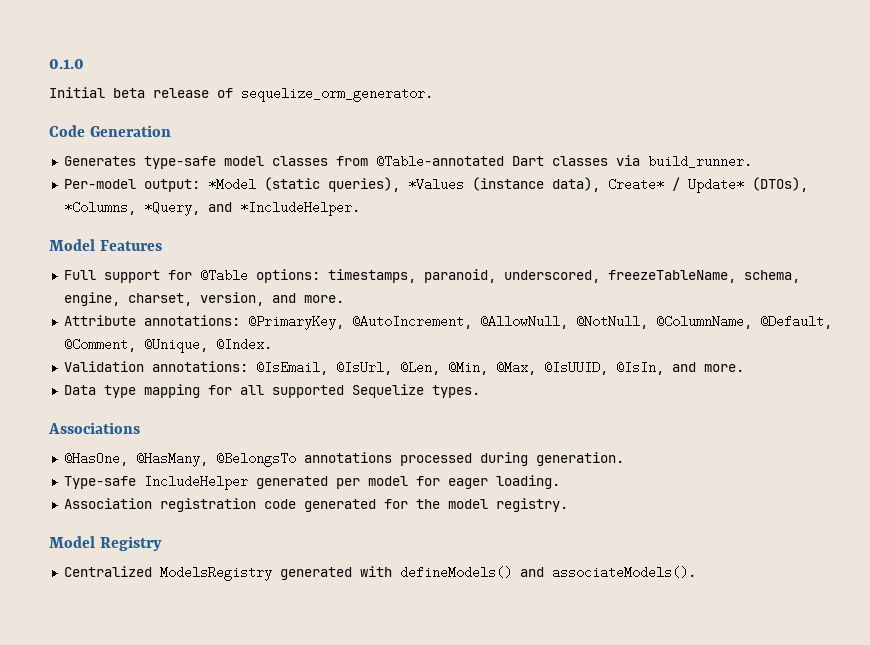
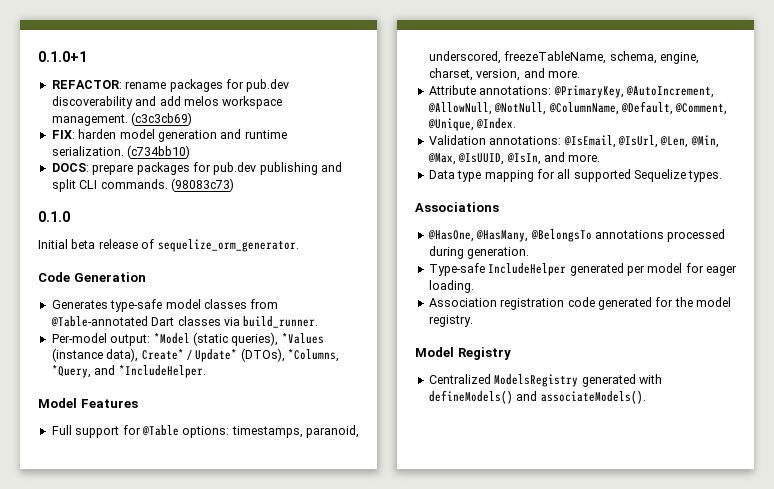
(49, 64) none -> [38,51,87,62] [51,79,290,92] [51,96,283,109] [51,112,193,126] [51,129,287,142] [51,145,191,159] [51,162,342,175] [51,178,234,192] 0.1.0+1 // REFACTOR: rename packages for pub.dev discoverability and add melos workspace management. (c3c3cb69) // FIX: harden model generation and runtime serialization. (c734bb10) // DOCS: prepare packages for pub.dev publishing and split CLI commands. (98083c73) //

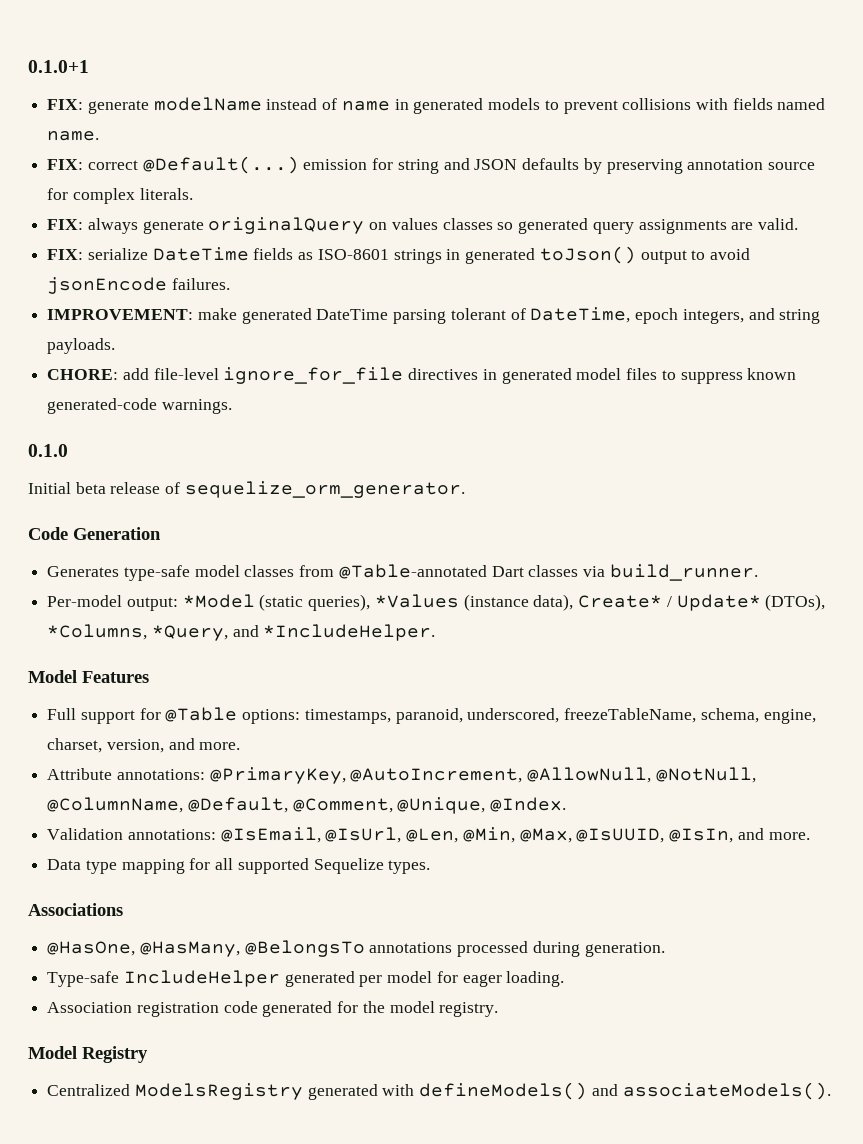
[51,79,290,92] [51,96,283,109] [51,112,193,126] [51,129,287,142] [51,145,191,159] [51,162,342,175] [51,178,234,192] REFACTOR: rename packages for pub.dev discoverability and add melos workspace management. (c3c3cb69) // FIX: harden model generation and runtime serialization. (c734bb10) // DOCS: prepare packages for pub.dev publishing and split CLI commands. (98083c73) -> [47,97,826,114] [47,131,100,141] [47,156,815,174] [47,188,193,204] [47,217,798,234] [47,246,750,264] [47,277,230,294] [47,307,821,324] [47,338,116,354] [47,367,797,384] [47,398,232,414] FIX: generate modelName instead of name in generated models to prevent collisions with fields named name. // FIX: correct @Default(...) emission for string and JSON defaults by preserving annotation source for complex literals. // FIX: always generate originalQuery on values classes so generated query assignments are valid. // FIX: serialize DateTime fields as ISO-8601 strings in generated toJson() output to avoid jsonEncode failures. // IMPROVEMENT: make generated DateTime parsing tolerant of DateTime, epoch integers, and string payloads. // CHORE: add file-level ignore_for_file directives in generated model files to suppress known generated-code warnings.

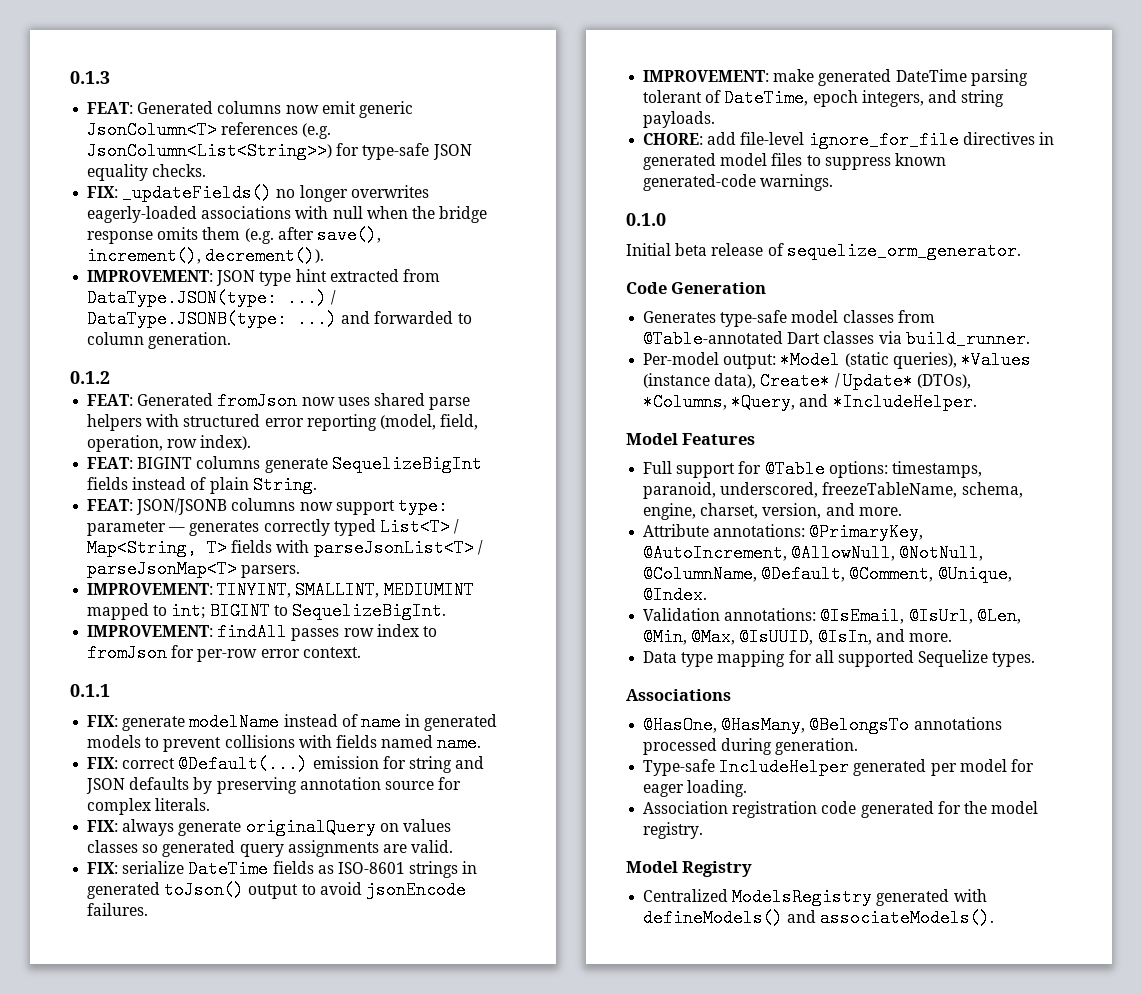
[28,60,89,73] 0.1.0+1 -> [70,71,110,84] [87,101,413,118] [87,121,332,139] [87,142,472,160] [87,164,207,181] [87,184,429,202] [87,206,488,223] [87,226,381,244] [87,247,325,265] [87,269,440,286] [87,289,337,307] [87,310,472,328] [87,332,232,349] [70,371,110,384] [87,392,471,410] [87,414,479,431] [87,435,252,452] [87,455,482,473] [87,476,317,494] [87,497,448,515] [87,518,460,536] [87,539,483,557] [87,560,301,578] [87,581,474,599] [87,602,446,620] [87,623,437,641] [87,644,361,662] [70,684,110,697] 0.1.3 // FEAT: Generated columns now emit generic JsonColumn<T> references (e.g. JsonColumn<List<String>>) for type-safe JSON equality checks. // FIX: _updateFields() no longer overwrites eagerly-loaded associations with null when the bridge response omits them (e.g. after save(), increment(), decrement()). // IMPROVEMENT: JSON type hint extracted from DataType.JSON(type: ...) / DataType.JSONB(type: ...) and forwarded to column generation. // 0.1.2 // FEAT: Generated fromJson now uses shared parse helpers with structured error reporting (model, field, operation, row index). // FEAT: BIGINT columns generate SequelizeBigInt fields instead of plain String. // FEAT: JSON/JSONB columns now support type: parameter — generates correctly typed List<T> / Map<String, T> fields with parseJsonList<T> / parseJsonMap<T> parsers. // IMPROVEMENT: TINYINT, SMALLINT, MEDIUMINT mapped to int; BIGINT to SequelizeBigInt. // IMPROVEMENT: findAll passes row index to fromJson for per-row error context. // 0.1.1

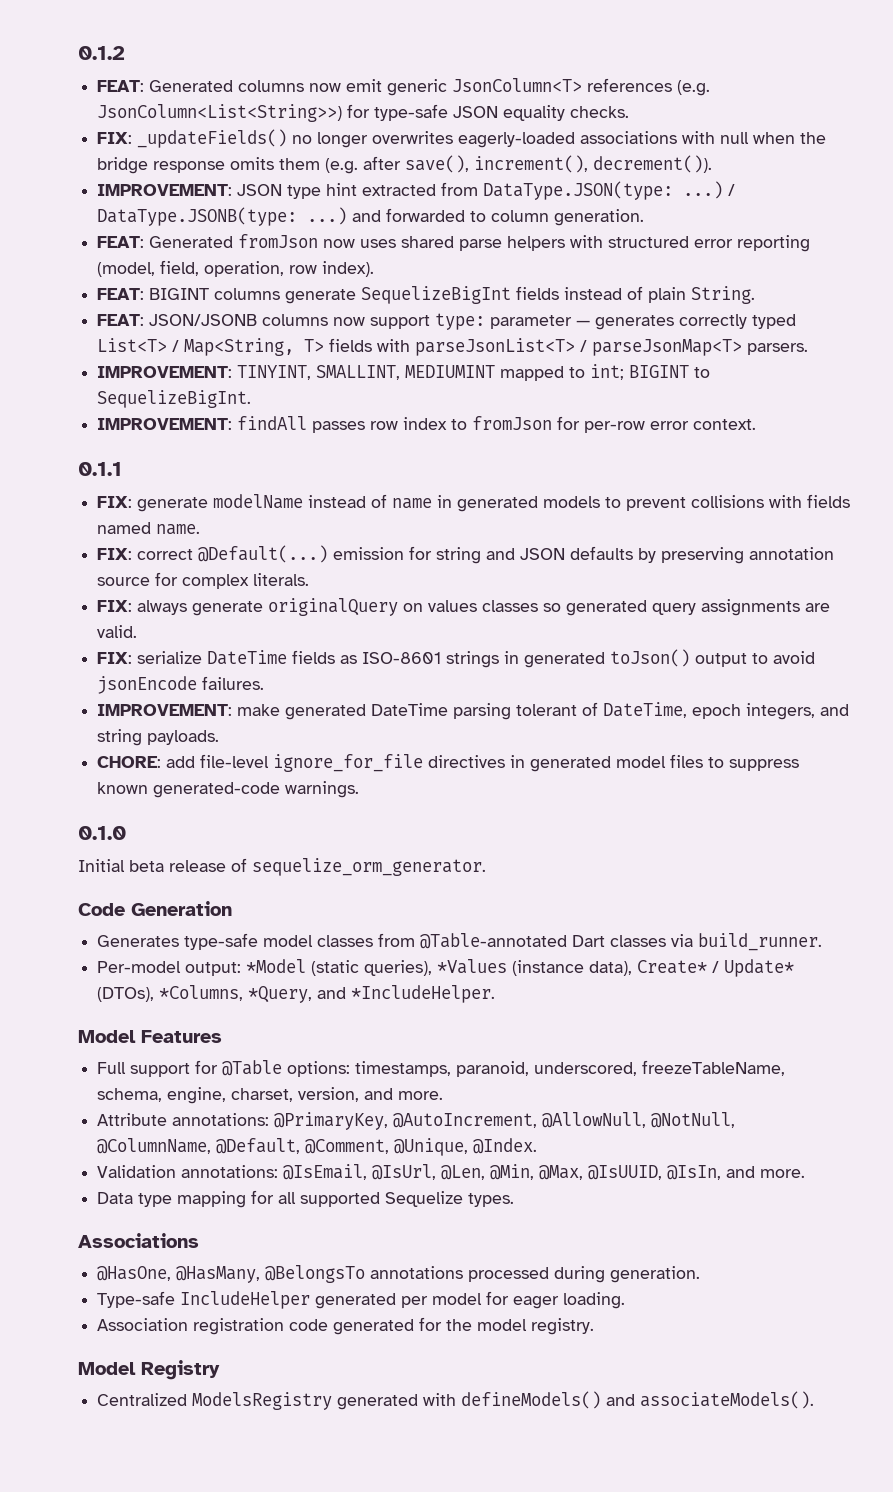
[70,71,110,84] 0.1.3 -> [78,46,125,60] 0.1.2
[70,371,110,384] // 0.1.2 -> (645, 217) none

